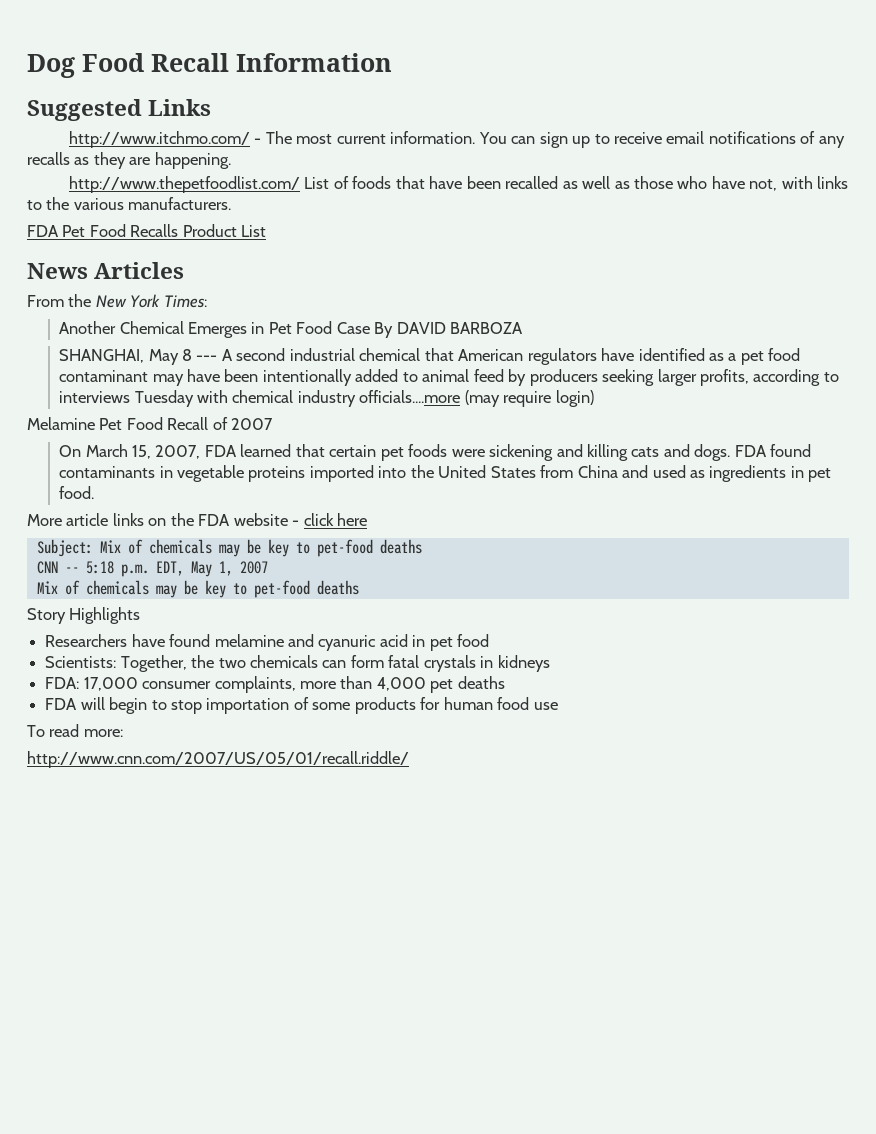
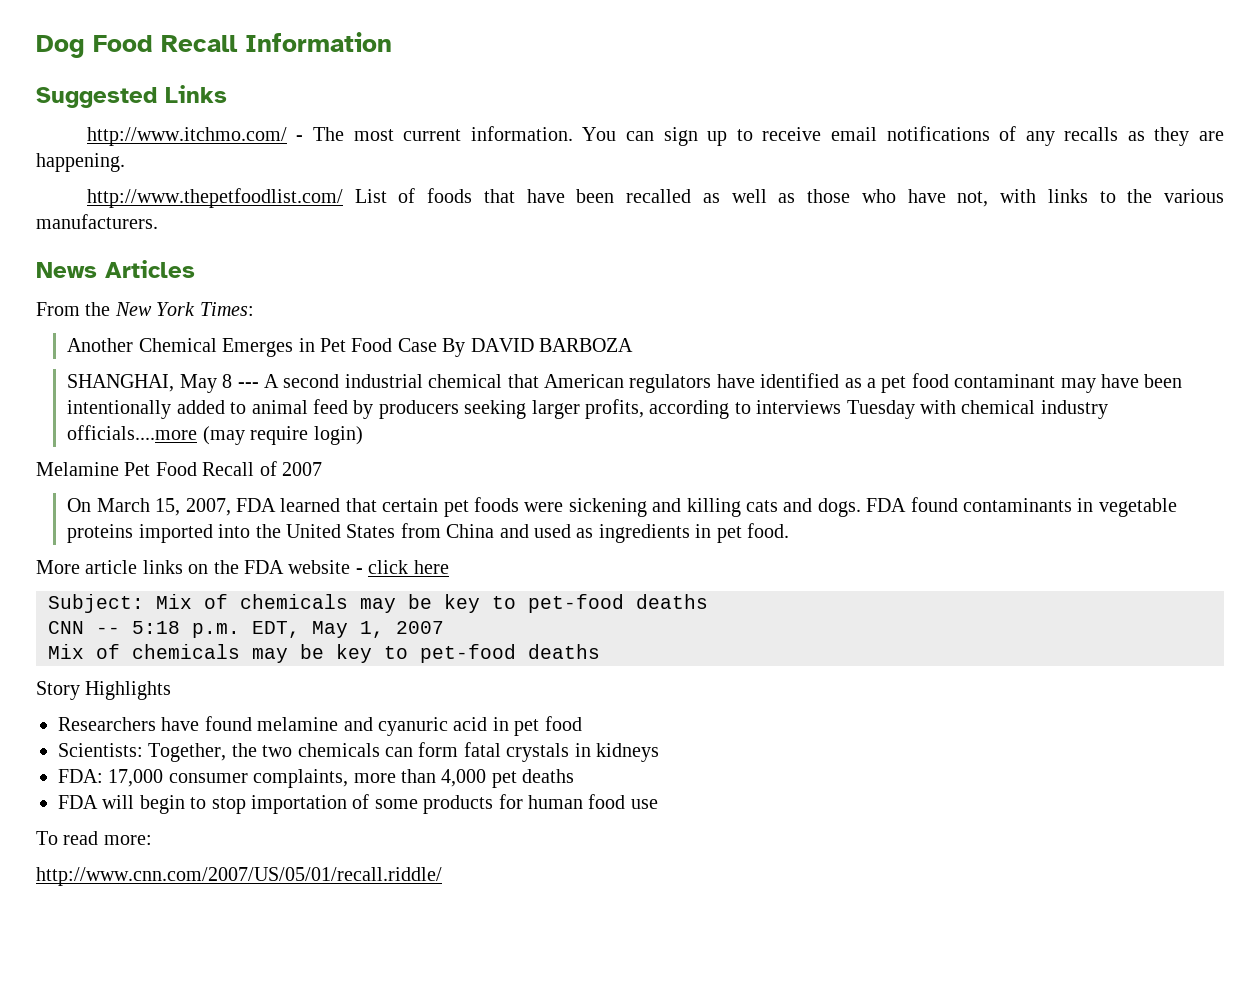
[27,224,267,237] // FDA Pet Food Recalls Product List -> (158, 221) none

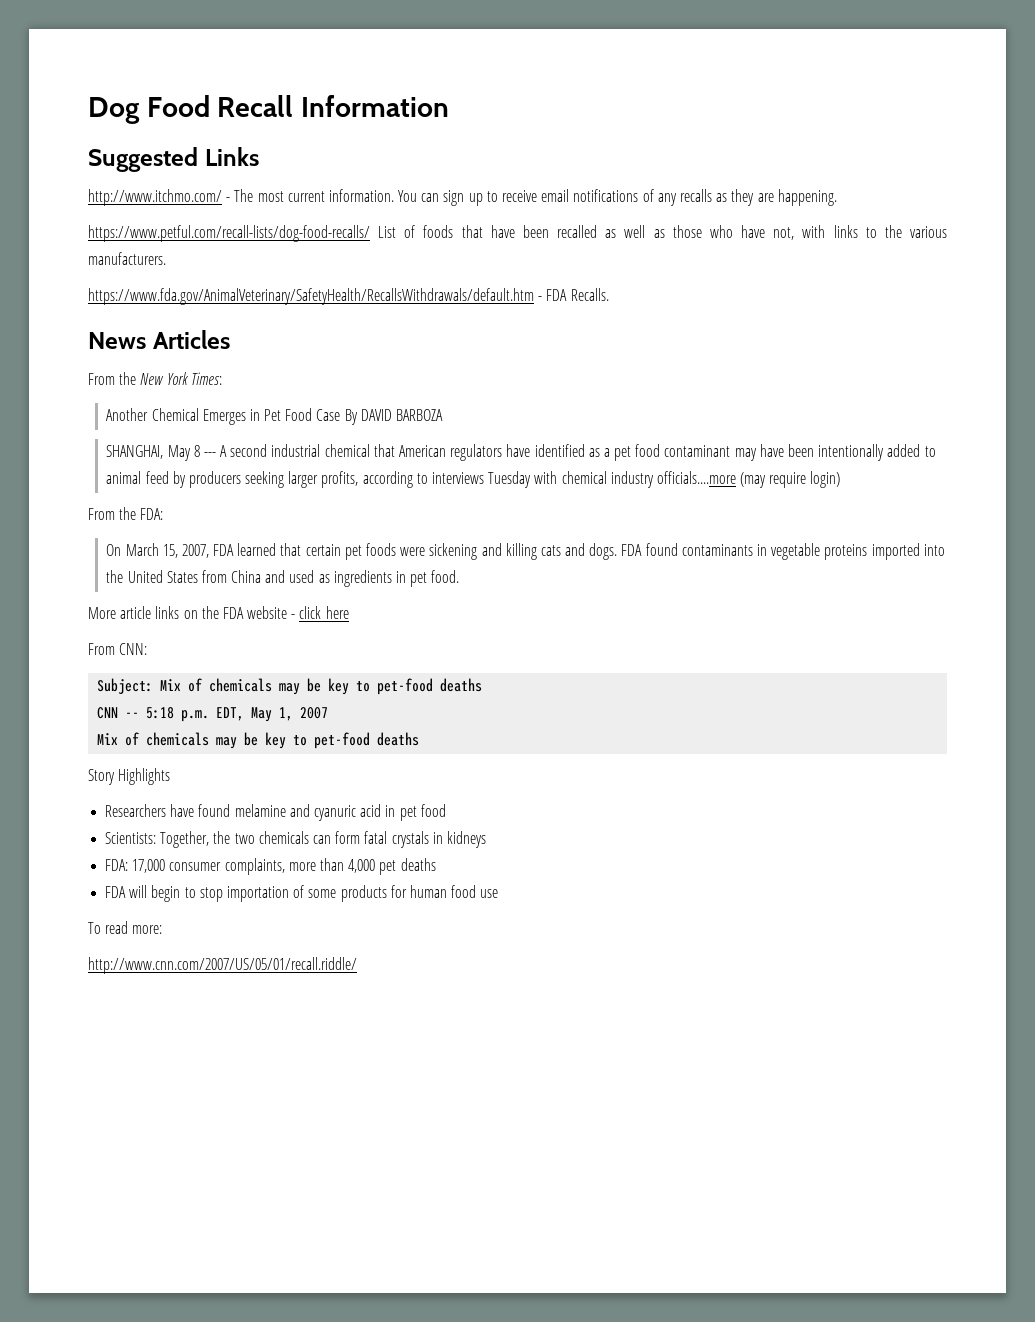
[86,188,343,208] http://www.thepetfoodlist.com/ -> [88,225,370,242] https://www.petful.com/recall-lists/dog-food-recalls/
(158, 221) none -> [88,288,609,305] // https://www.fda.gov/AnimalVeterinary/SafetyHealth/RecallsWithdrawals/default.htm - FDA Recalls.
[36,461,322,476] Melamine Pet Food Recall of 2007 -> [88,507,164,520] From the FDA:
(449, 567) none -> [88,643,148,655] // From CNN:

